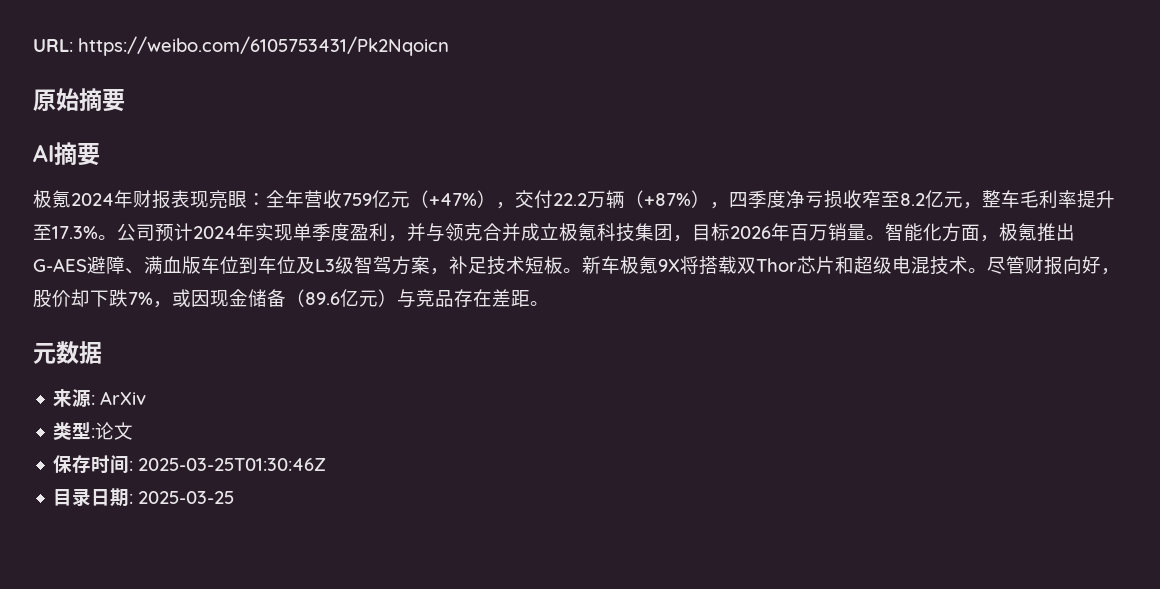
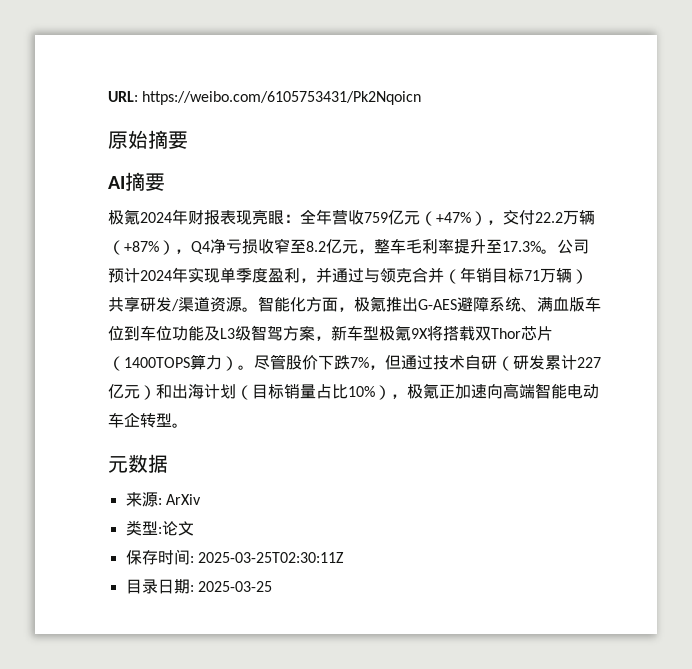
[729,190,786,208] 四季度 -> [191,241,210,254] Q4
(426, 232) none -> [332,268,364,283] 通过
[521,223,866,242] 成立极氪科技集团，目标2026年百万销量 -> [444,267,588,284] [108,297,242,312] （年销目标71万辆）共享研发/渠道资源
(125, 265) none -> [489,297,521,312] 系统
(296, 265) none -> [172,326,204,341] 功能
[449,256,620,275] 补足技术短板。新车 -> [331,325,379,341] 新车型
[835,256,1120,275] [33,289,530,308] 和超级电混技术。尽管财报向好，股价却下跌7%，或因现金储备（89.6亿元）与竞品存在差距 -> [108,354,601,371] [108,383,599,400] [108,412,172,428] （1400TOPS算力）。尽管股价下跌7%，但通过技术自研（研发累计227亿元）和出海计划（目标销量占比10%），极氪正加速向高端智能电动车企转型
[138,458,327,471] 2025-03-25T01:30:46Z -> [197,552,344,563] 2025-03-25T02:30:11Z

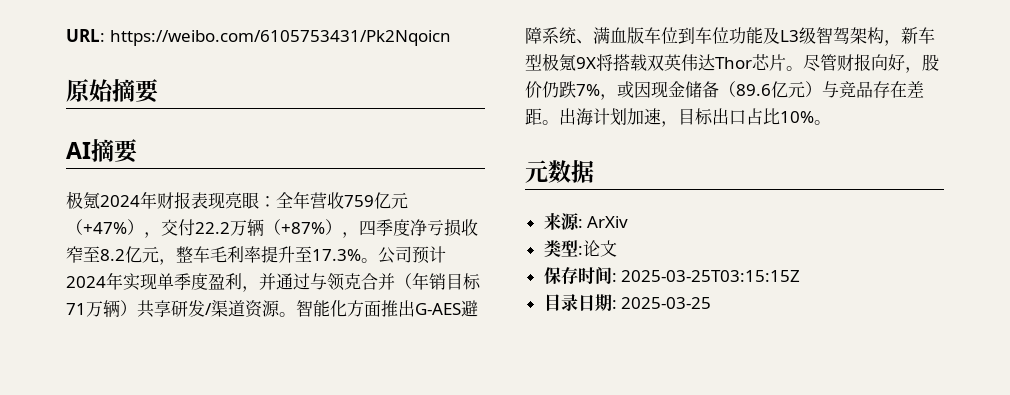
[191,241,210,254] Q4 -> [359,219,410,236] 四季度
[338,296,386,312] ，极氪 -> (381, 308) none
[283,326,315,341] 方案 -> [850,27,884,44] 架构
(491, 333) none -> [664,54,715,71] 英伟达
[108,354,601,371] [108,383,599,400] [108,412,172,428] （1400TOPS算力）。尽管股价下跌7%，但通过技术自研（研发累计227亿元）和出海计划（目标销量占比10%），极氪正加速向高端智能电动车企转型 -> [786,54,939,73] [525,81,924,100] [525,108,814,127] 。尽管财报向好，股价仍跌7%，或因现金储备（89.6亿元）与竞品存在差距。出海计划加速，目标出口占比10%
[197,552,344,563] 2025-03-25T02:30:11Z -> [621,270,801,282] 2025-03-25T03:15:15Z

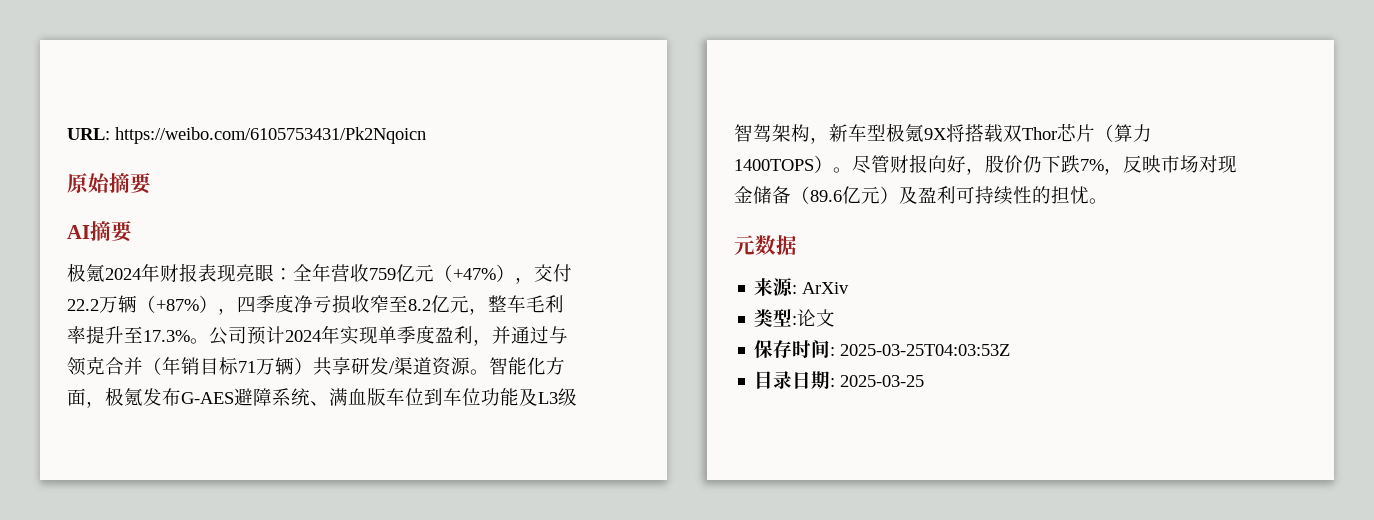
[381,300,415,317] 推出 -> [86,387,181,408] ，极氪发布
[664,54,715,71] 英伟达 -> (1022, 133) none
(786, 62) none -> [1095,124,1152,142] [734,155,833,173] （算力1400TOPS）
(559, 89) none -> [1042,155,1061,173] 下
[617,81,651,98] 或因 -> [1123,155,1218,173] 反映市场对
[822,81,924,98] [525,108,814,127] 与竞品存在差距。出海计划加速，目标出口占比10% -> [899,186,1089,205] 及盈利可持续性的担忧
[621,270,801,282] 2025-03-25T03:15:15Z -> [840,344,1011,356] 2025-03-25T04:03:53Z

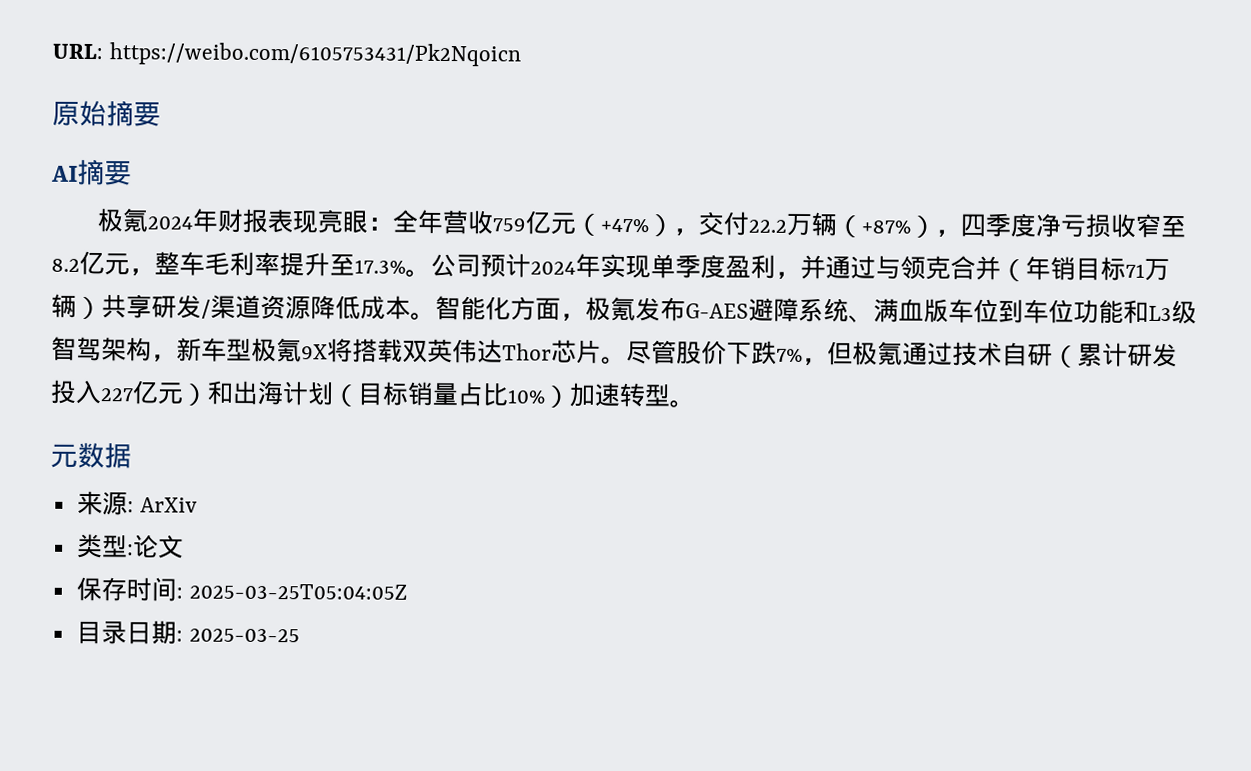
(470, 366) none -> [310,295,411,320] 降低成本
[519,388,538,406] 及 -> [1123,299,1149,324] 和
(1022, 133) none -> [427,338,503,364] 英伟达
[1095,124,1152,142] [734,154,1237,175] [734,186,1089,205] （算力1400TOPS）。尽管财报向好，股价仍下跌7%，反映市场对现金储备（89.6亿元）及盈利可持续性的担忧 -> [601,340,1178,368] [50,379,671,408] 。尽管股价下跌7%，但极氪通过技术自研（累计研发投入227亿元）和出海计划（目标销量占比10%）加速转型
[840,344,1011,356] 2025-03-25T04:03:53Z -> [188,583,407,600] 2025-03-25T05:04:05Z

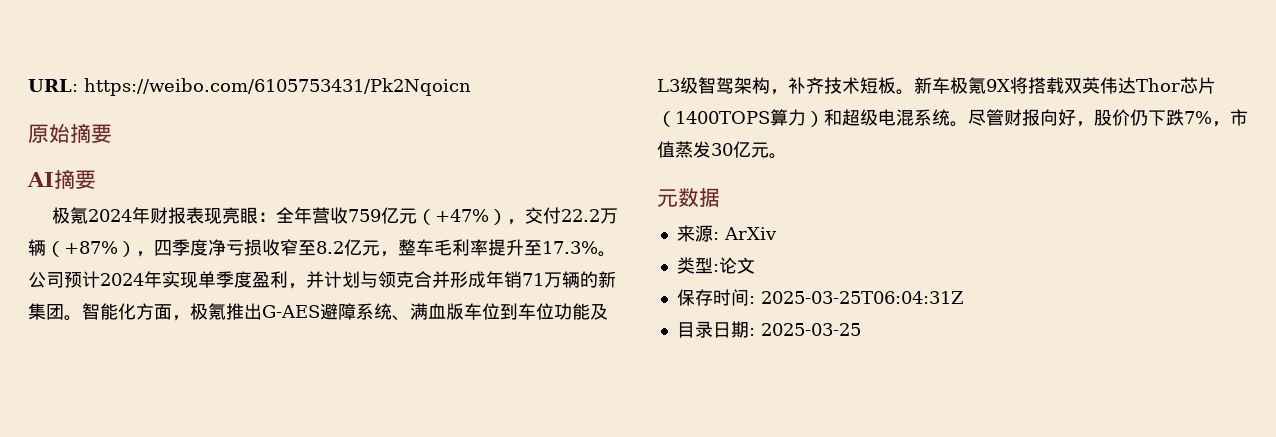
[825,255,876,280] 通过 -> [324,271,360,288] 计划
[1000,256,1170,282] [51,293,411,320] （年销目标71万辆）共享研发/渠道资源降低成本 -> [450,271,616,288] [28,303,64,320] 形成年销71万辆的新集团
[635,297,686,322] 发布 -> [226,303,262,320] 推出
[1123,299,1149,324] 和 -> [590,304,608,320] 及
[176,337,252,362] 新车型 -> [788,77,950,95] 补齐技术短板。新车
[601,340,1178,368] [50,379,671,408] 。尽管股价下跌7%，但极氪通过技术自研（累计研发投入227亿元）和出海计划（目标销量占比10%）加速转型 -> [657,109,1248,127] [657,141,769,158] （1400TOPS算力）和超级电混系统。尽管财报向好，股价仍下跌7%，市值蒸发30亿元
[188,583,407,600] 2025-03-25T05:04:05Z -> [760,291,964,304] 2025-03-25T06:04:31Z

